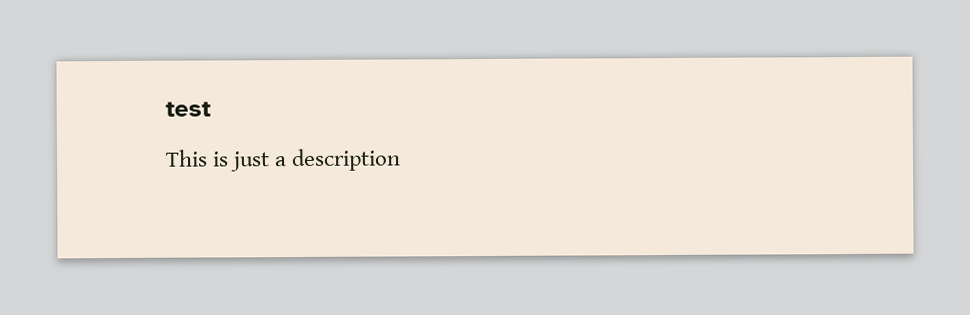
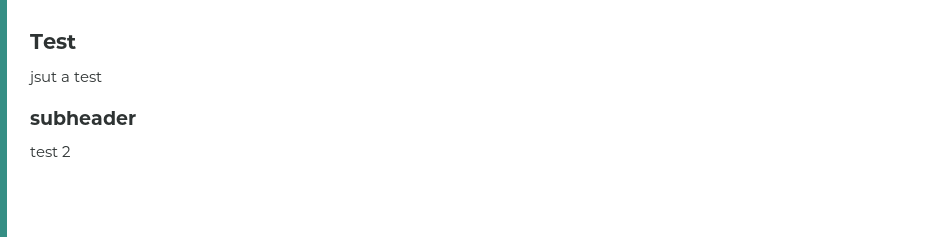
[165,101,211,117] [165,148,402,172] test // This is just a description -> [30,34,76,49] [28,71,103,85] [30,111,136,125] [30,146,72,157] Test // jsut a test // subheader // test 2

